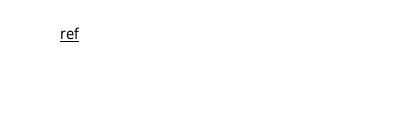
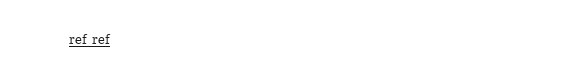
[60,27,80,40] ref -> [69,34,111,44] ref ref

